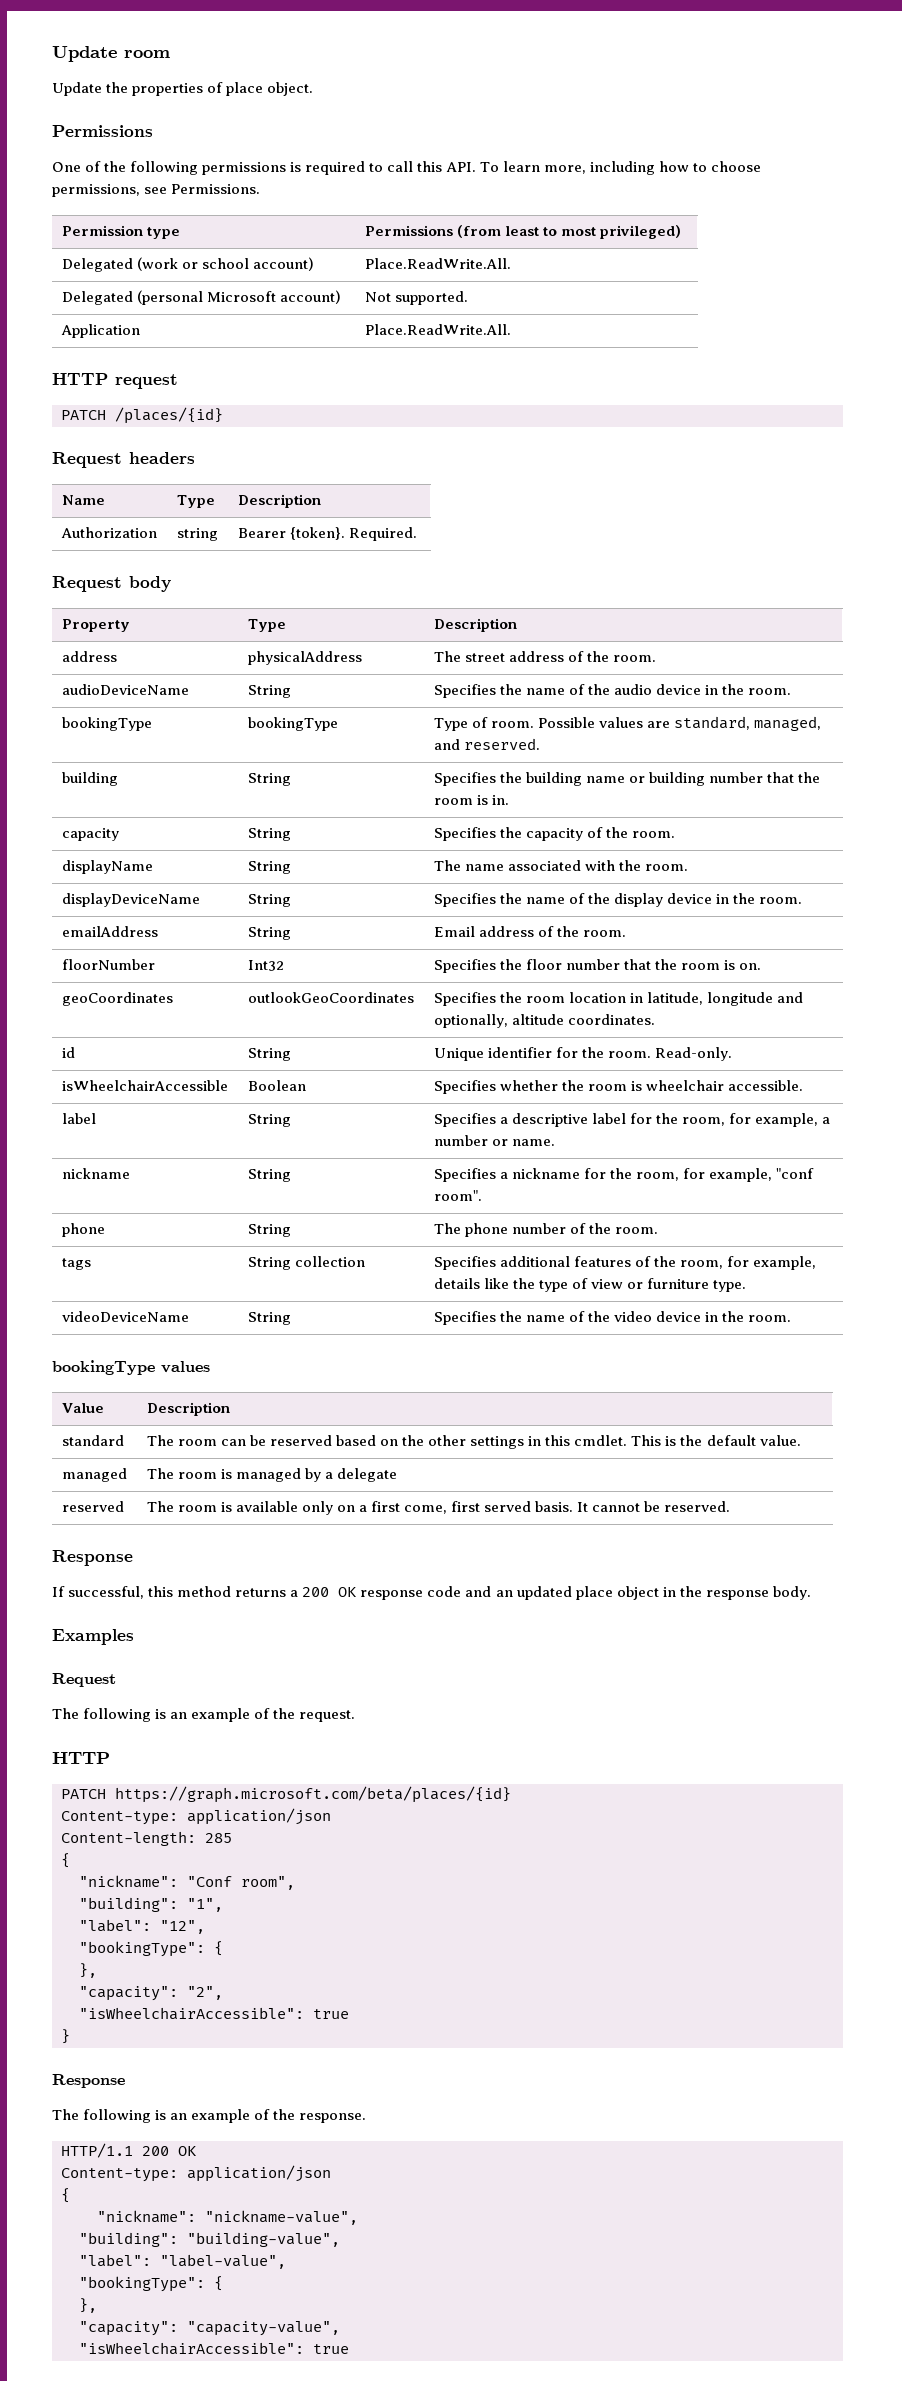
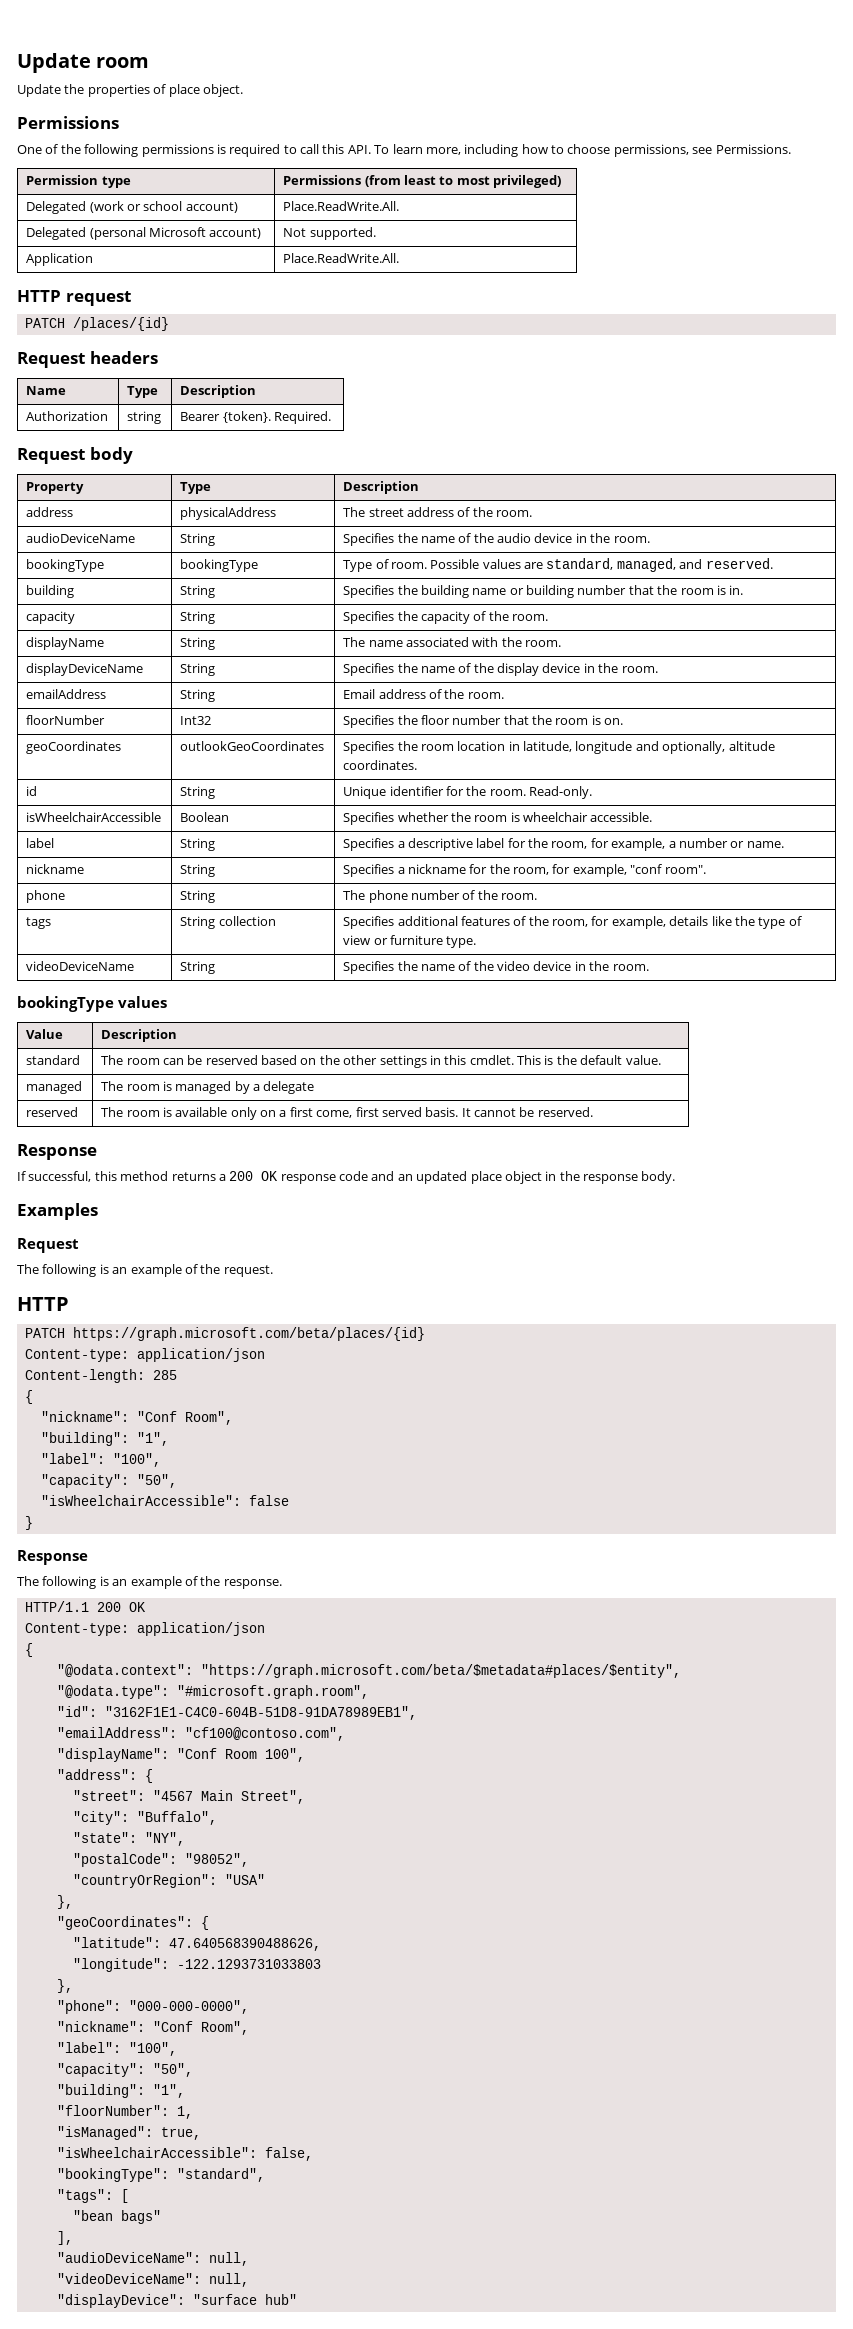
[241,1876,295,1890] room", -> [184,1411,233,1425] Room",
[160,1920,205,1934] [79,1941,223,1957] [79,1963,97,1978] [79,1986,223,2001] [79,2007,349,2020] "12", // "bookingType": { // }, // "capacity": "2", // "isWheelchairAccessible": true -> [112,1453,161,1467] [40,1474,177,1488] [40,1495,289,1506] "100", // "capacity": "50", // "isWheelchairAccessible": false
[97,2210,358,2225] [79,2232,340,2247] [79,2254,286,2269] [79,2276,223,2292] [79,2298,97,2313] [79,2321,340,2336] [79,2342,349,2355] "nickname": "nickname-value", // "building": "building-value", // "label": "label-value", // "bookingType": { // }, // "capacity": "capacity-value", // "isWheelchairAccessible": true -> [56,1664,681,1678] [56,1685,369,1699] [56,1706,417,1720] [56,1727,345,1741] [56,1748,305,1762] [56,1769,153,1783] [72,1790,305,1804] [72,1811,217,1825] [72,1832,185,1846] [72,1853,249,1867] [72,1874,265,1888] [56,1895,73,1909] [56,1916,209,1930] [72,1937,321,1951] [72,1958,321,1972] [56,1979,73,1993] [56,2000,249,2014] [56,2021,249,2035] [56,2042,177,2056] [56,2063,193,2077] [56,2084,185,2098] [56,2105,193,2119] [56,2126,201,2140] [56,2147,313,2161] [56,2168,265,2182] [56,2189,129,2203] [72,2210,161,2224] [56,2231,73,2245] [56,2252,249,2266] [56,2273,249,2287] [56,2294,297,2308] "@odata.context": "https://graph.microsoft.com/beta/$metadata#places/$entity", // "@odata.type": "#microsoft.graph.room", // "id": "3162F1E1-C4C0-604B-51D8-91DA78989EB1", // "emailAddress": "cf100@contoso.com", // "displayName": "Conf Room 100", // "address": { // "street": "4567 Main Street", // "city": "Buffalo", // "state": "NY", // "postalCode": "98052", // "countryOrRegion": "USA" // }, // "geoCoordinates": { // "latitude": 47.640568390488626, // "longitude": -122.1293731033803 // }, // "phone": "000-000-0000", // "nickname": "Conf Room", // "label": "100", // "capacity": "50", // "building": "1", // "floorNumber": 1, // "isManaged": true, // "isWheelchairAccessible": false, // "bookingType": "standard", // "tags": [ // "bean bags" // ], // "audioDeviceName": null, // "videoDeviceName": null, // "displayDevice": "surface hub"

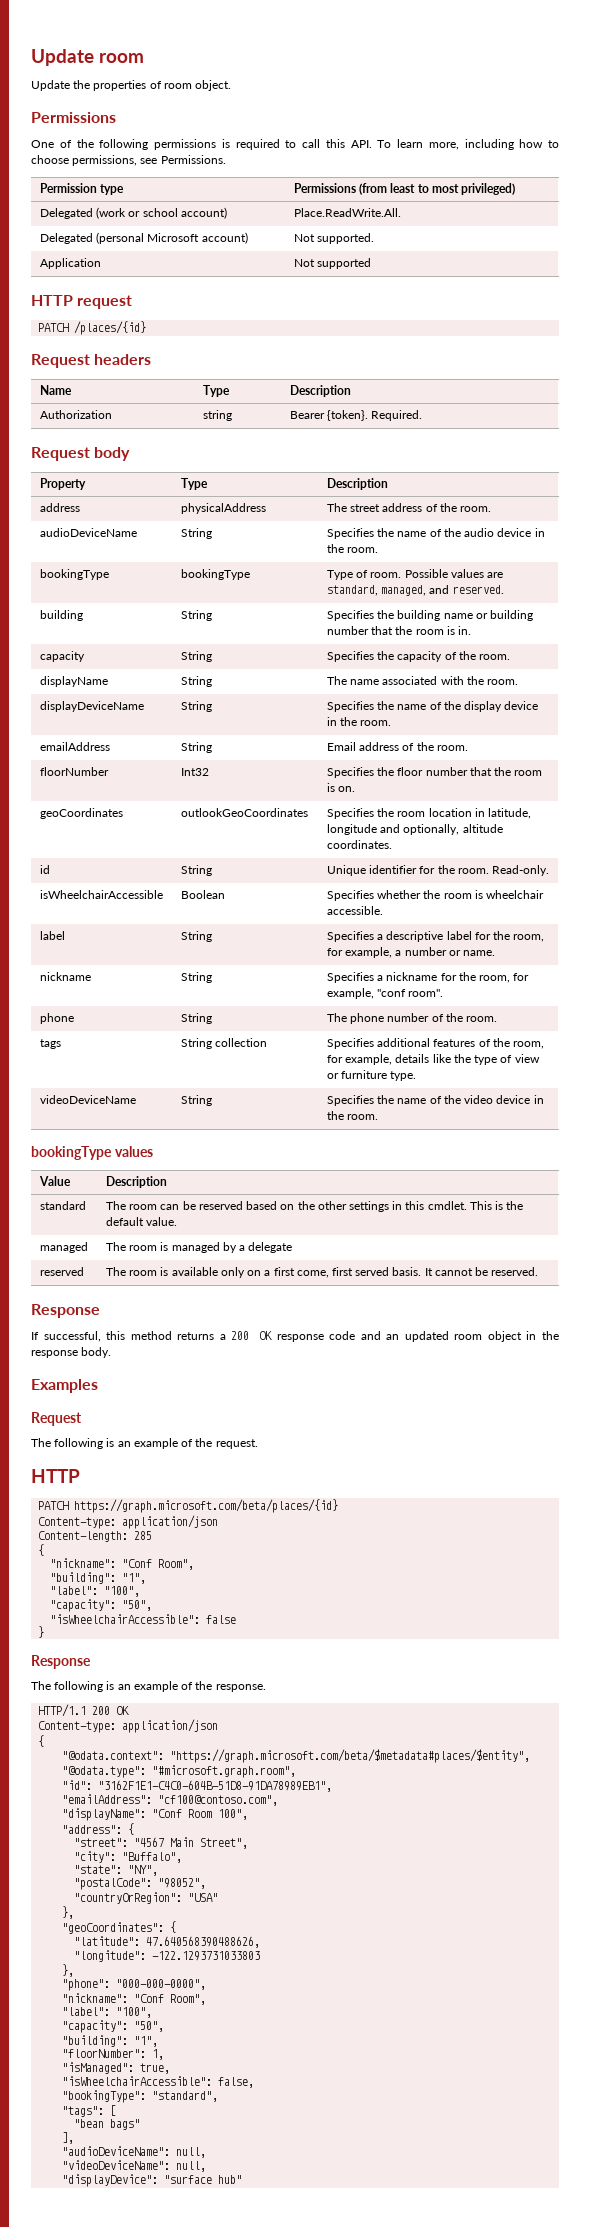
[168,84,200,97] place -> [163,83,192,89] room
[283,253,400,263] Place.ReadWrite.All. -> [293,258,372,269] Not supported
[470,1171,502,1184] place -> [454,1334,483,1340] room

